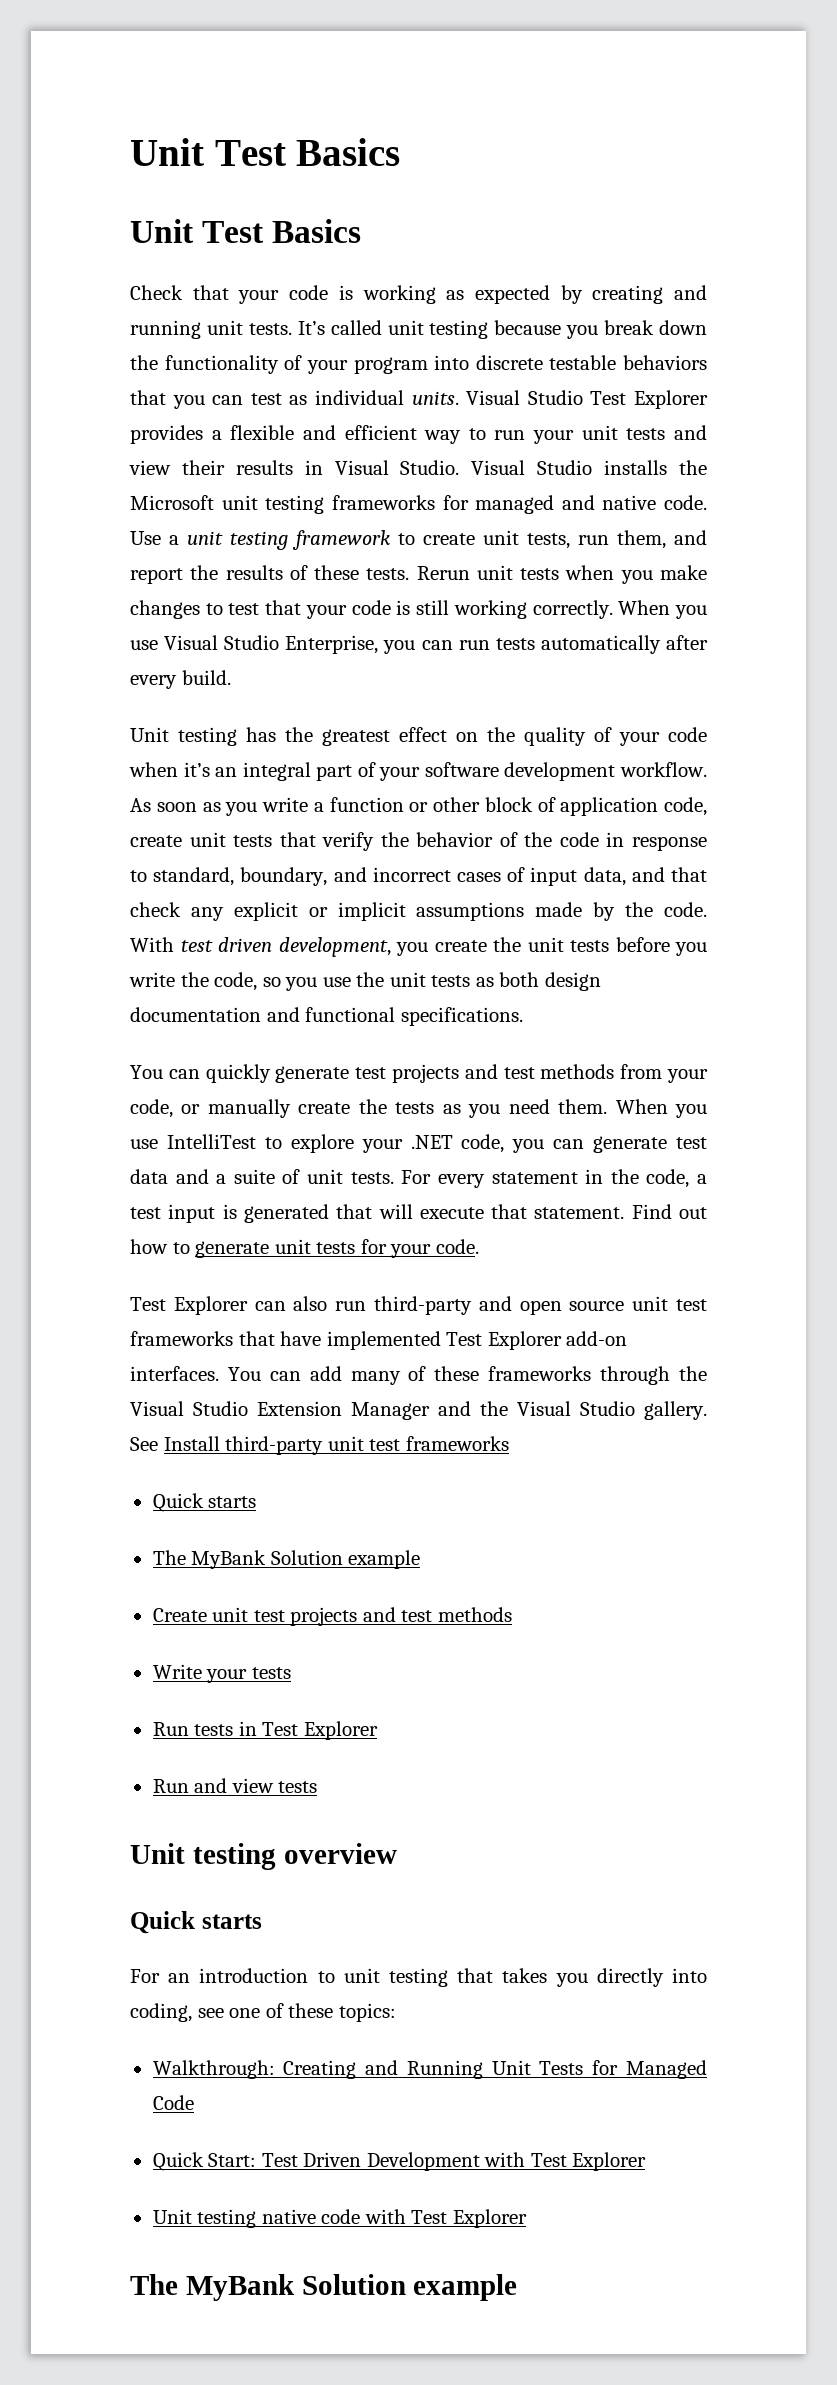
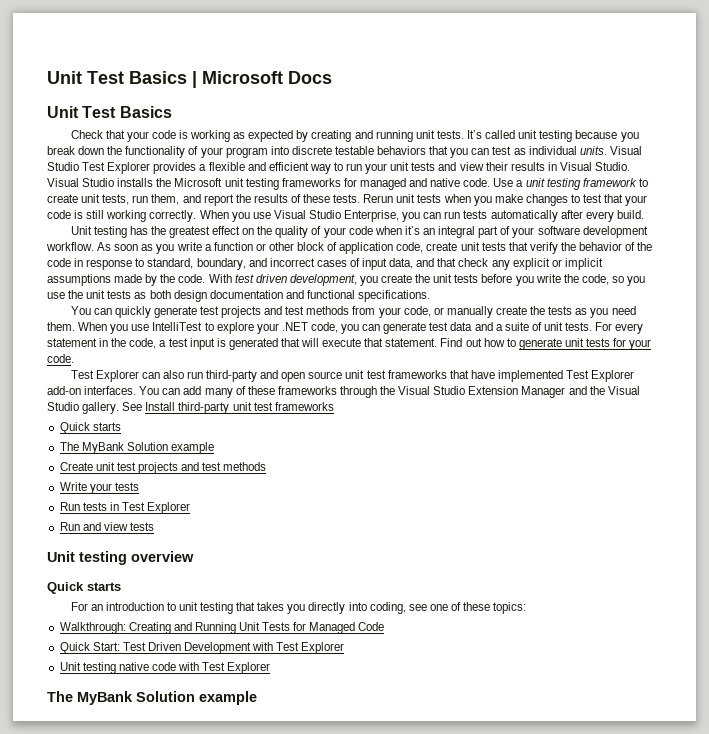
[130,138,401,166] Unit Test Basics -> [47,71,332,88] Unit Test Basics | Microsoft Docs

